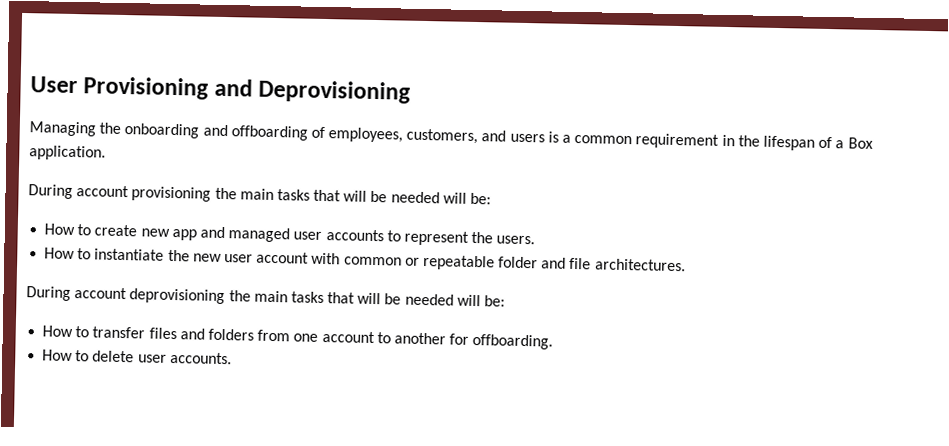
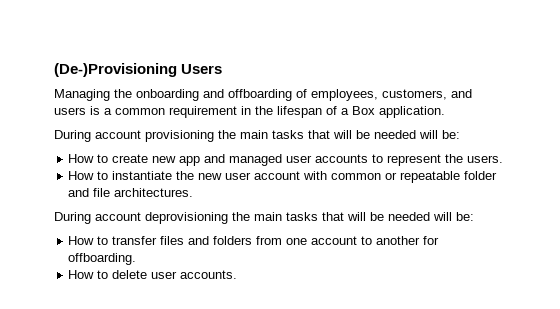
[30,76,412,104] User Provisioning and Deprovisioning -> [54,63,223,77] (De-)Provisioning Users

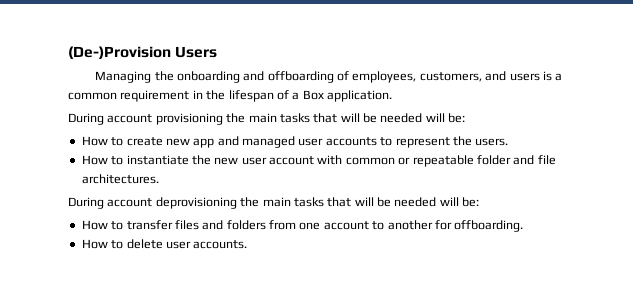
[54,63,177,77] (De-)Provisioning -> [68,46,171,59] (De-)Provision

